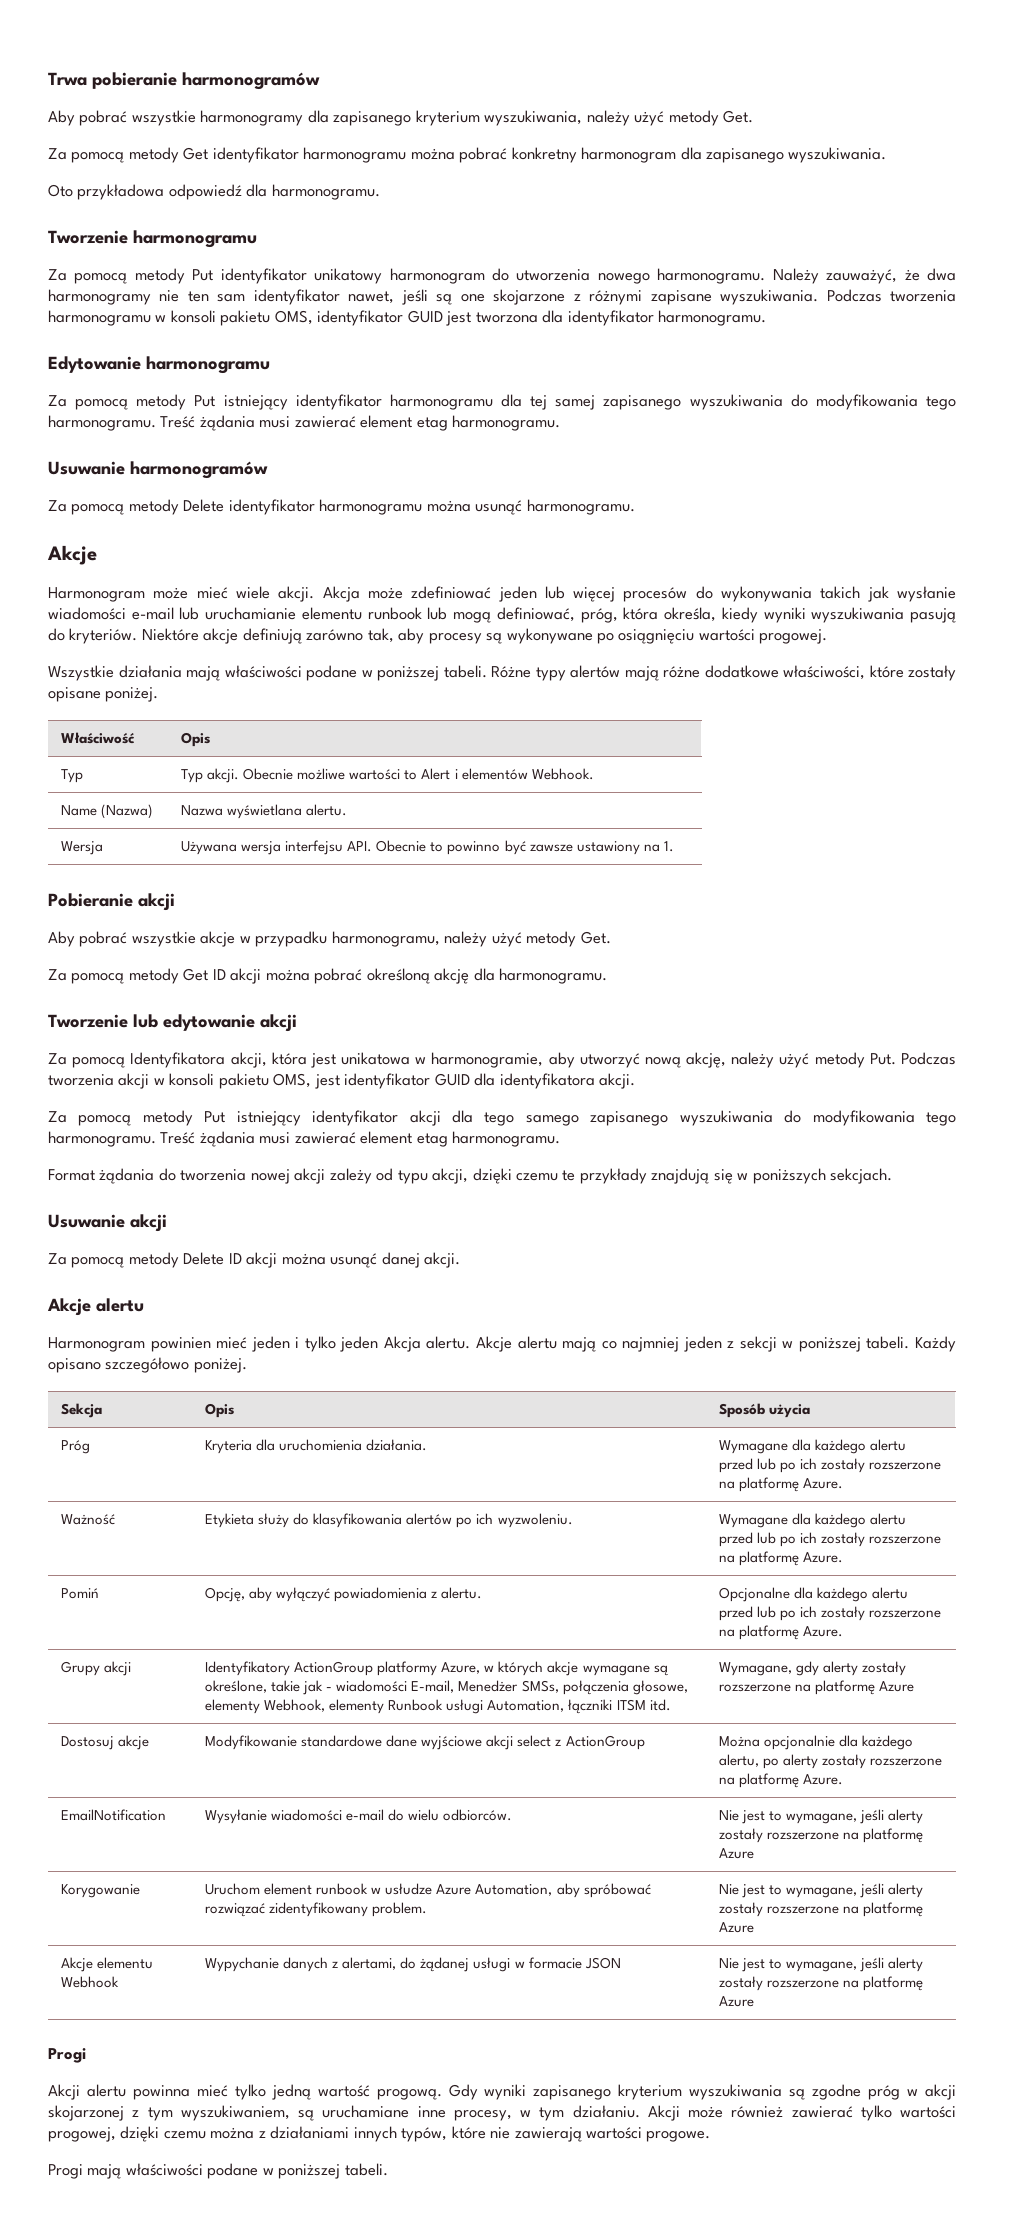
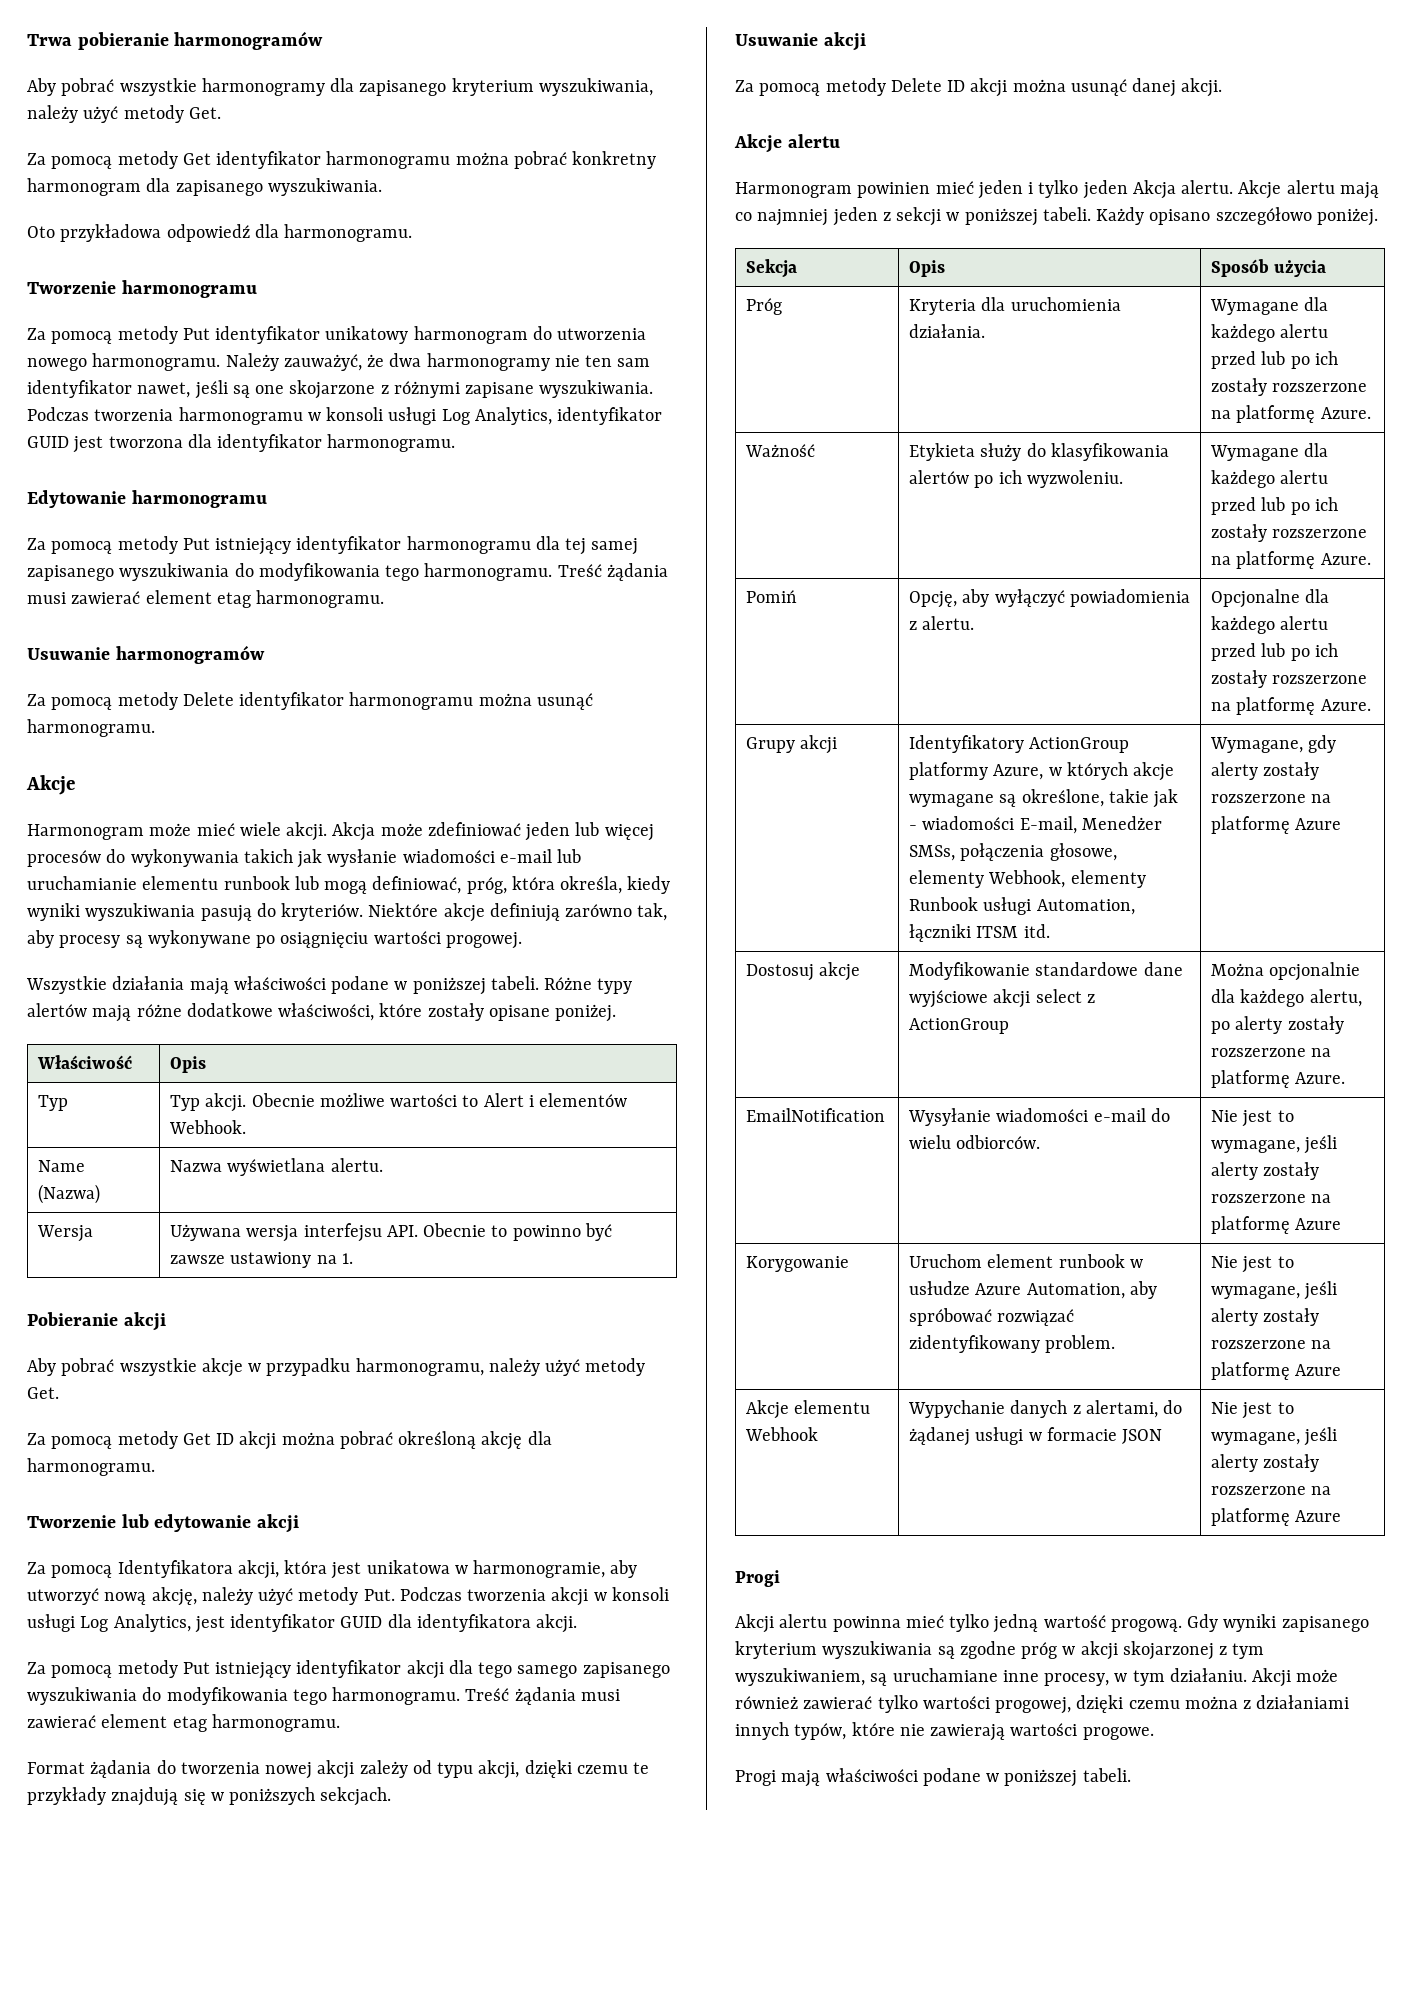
[220,310,313,326] pakietu OMS, -> [388,407,552,425] usługi Log Analytics,
[218,1073,312,1089] pakietu OMS, -> [27,1614,191,1632] usługi Log Analytics,

